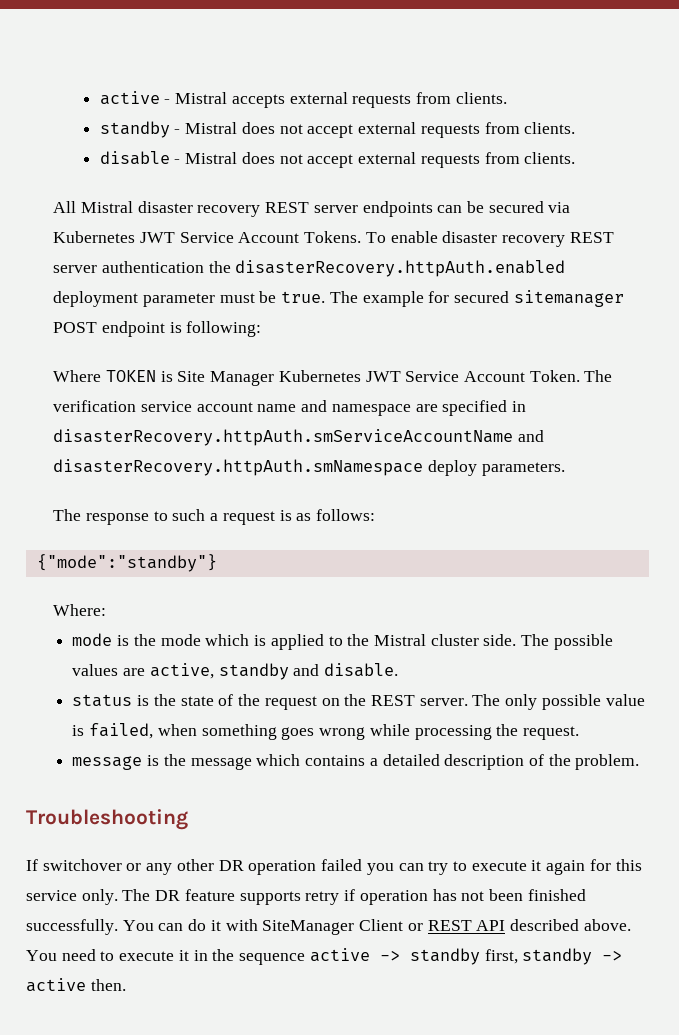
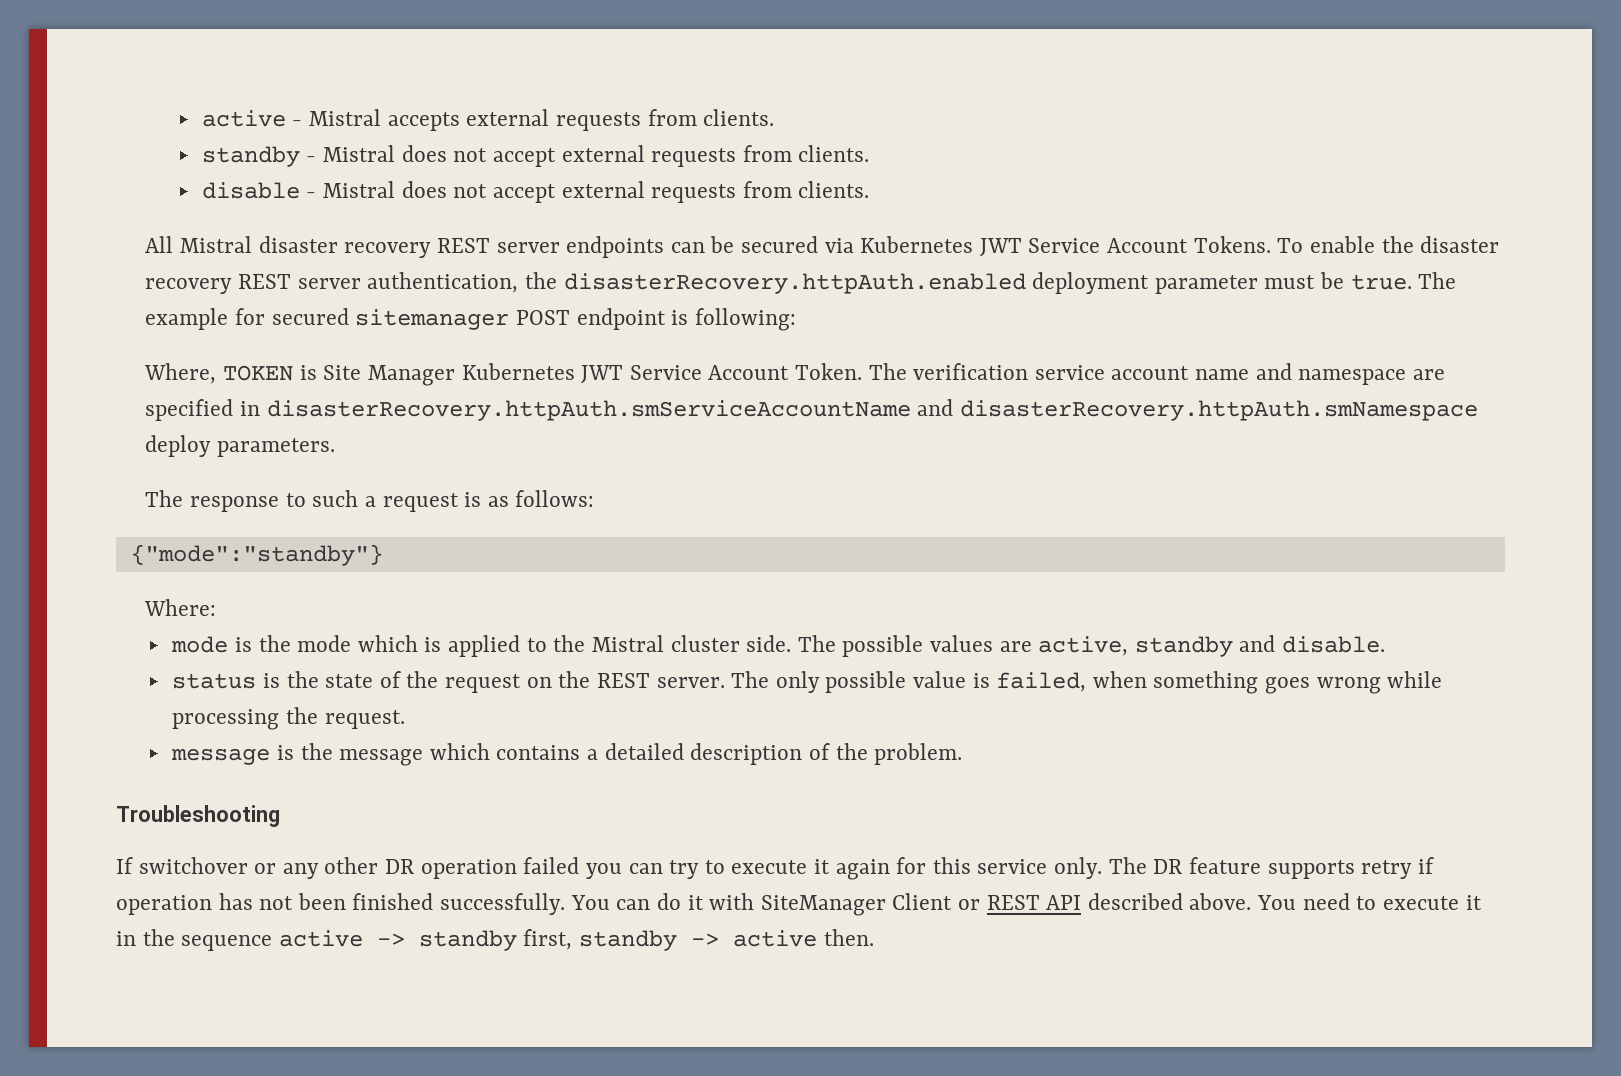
[442,231,614,247] [53,261,204,273] disaster recovery REST server authentication -> [1381,236,1500,253] [145,272,519,294] the disaster recovery REST server authentication,
[53,370,102,382] Where -> [144,363,217,384] Where,

